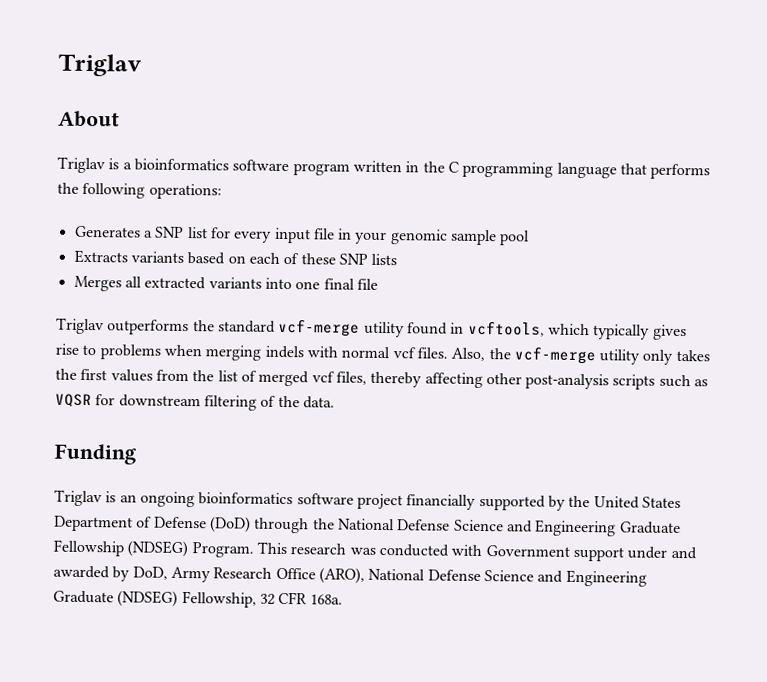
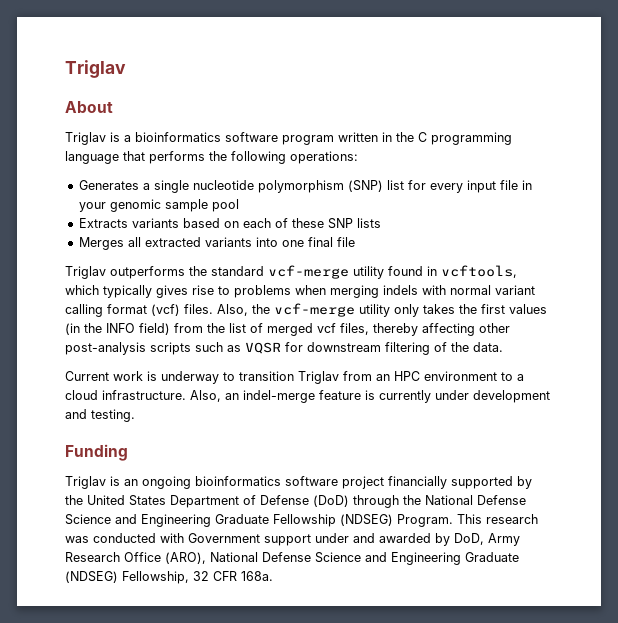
[155,226,185,238] SNP -> [153,180,383,193] single nucleotide polymorphism (SNP)
[392,347,416,359] vcf -> [495,285,535,295] [65,304,180,317] variant calling format (vcf)
(153, 375) none -> [65,323,170,335] (in the INFO field)
(335, 402) none -> [65,371,524,384] [65,390,550,403] [65,409,135,422] // Current work is underway to transition Triglav from an HPC environment to a cloud infrastructure. Also, an indel-merge feature is currently under development and testing.

